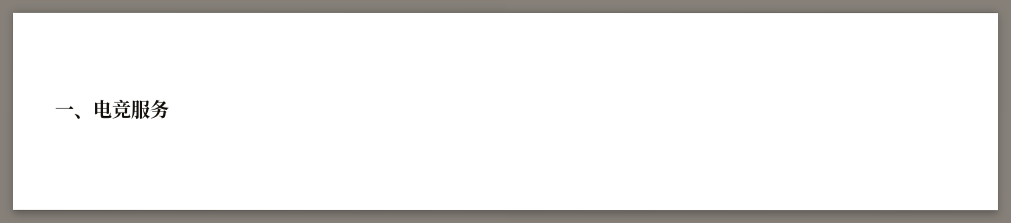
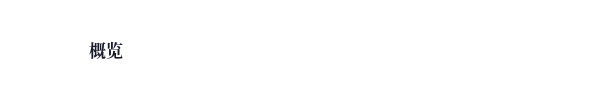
[54,98,170,119] 一、电竞服务 -> [89,41,123,60] 概览

